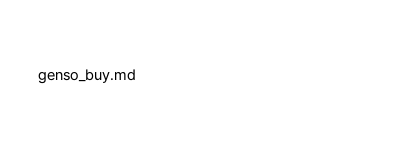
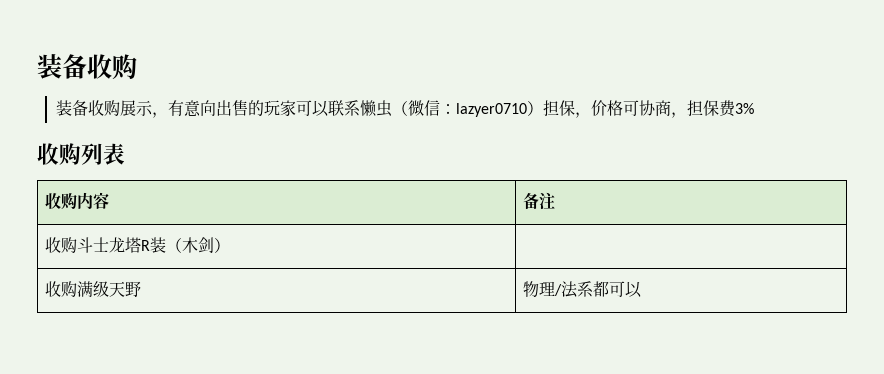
[38,69,136,84] genso_buy.md -> [37,54,137,80] [56,100,755,118] [37,143,125,165] [44,192,109,210] [522,192,555,210] [44,237,230,254] [44,281,141,298] [522,281,642,298] 装备收购 // 装备收购展示，有意向出售的玩家可以联系懒虫（微信：lazyer0710）担保，价格可协商，担保费3% // 收购列表 // 收购内容 | 备注 // 收购斗士龙塔R装（木剑） | // 收购满级天野 | 物理/法系都可以

